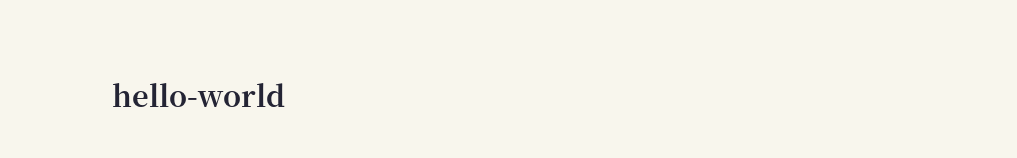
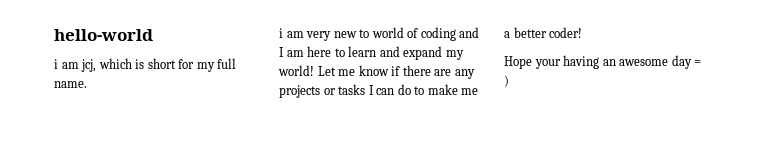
(285, 95) none -> [54,58,237,72] [54,81,87,88] [279,27,480,41] [279,46,464,60] [278,65,475,79] [279,84,479,98] [504,27,583,38] [504,55,702,69] [504,75,509,87] // i am jcj, which is short for my full name. // i am very new to world of coding and I am here to learn and expand my world! Let me know if there are any projects or tasks I can do to make me a better coder! // Hope your having an awesome day = )

